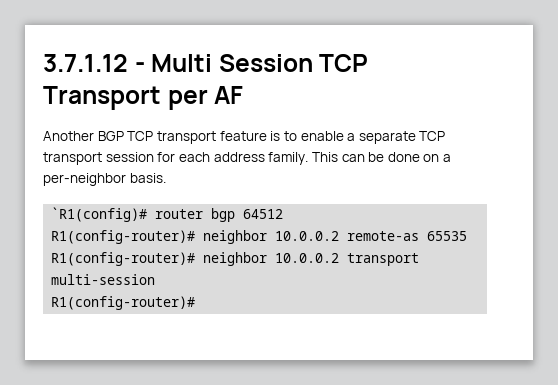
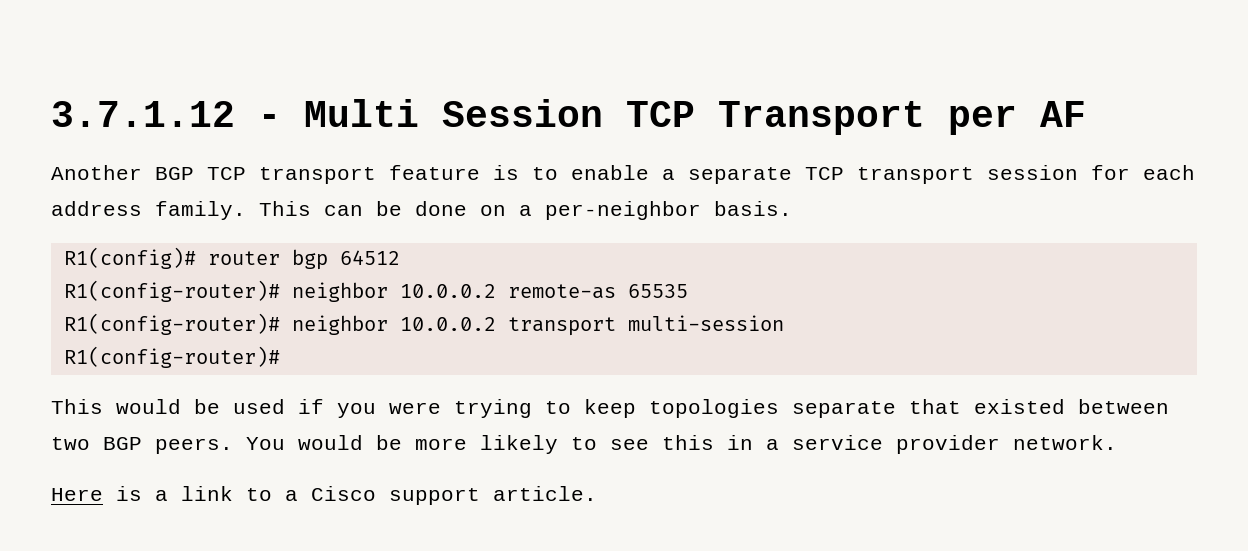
[51,207,148,222] `R1(config)# -> [63,247,196,269] R1(config)#
(196, 303) none -> [51,399,1169,418] [51,435,1117,454] [51,486,597,505] // This would be used if you were trying to keep topologies separate that existed between two BGP peers. You would be more likely to see this in a service provider network. // Here is a link to a Cisco support article.

